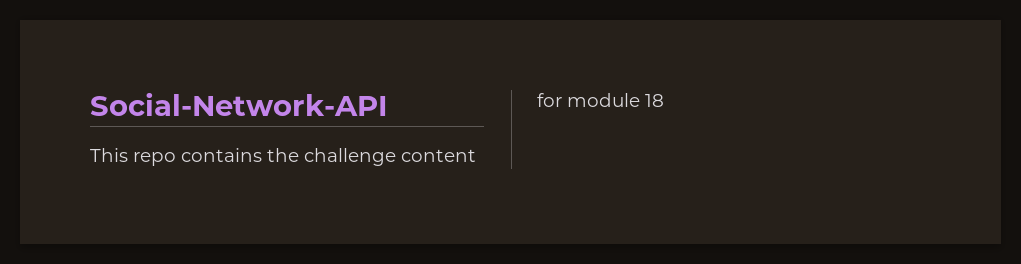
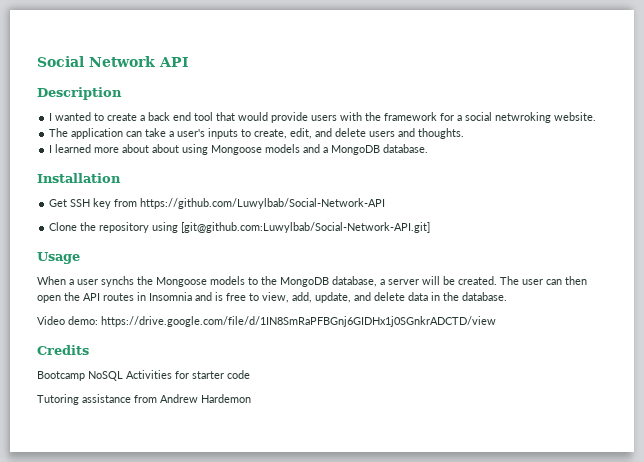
[90,92,388,116] [90,148,476,166] [537,93,664,107] Social-Network-API // This repo contains the challenge content for module 18 -> [37,56,189,67] [37,87,122,100] [49,112,597,123] [49,128,465,139] [49,144,429,155] [37,173,121,183] [49,198,386,209] [49,222,431,233] [37,252,80,264] [37,276,587,287] [37,292,507,303] [37,316,496,327] [37,345,89,355] [37,370,250,381] [37,394,251,405] Social Network API // Description // I wanted to create a back end tool that would provide users with the framework for a social netwroking website. // The application can take a user's inputs to create, edit, and delete users and thoughts. // I learned more about about using Mongoose models and a MongoDB database. // Installation // Get SSH key from https://github.com/Luwylbab/Social-Network-API // Clone the repository using [git@github.com:Luwylbab/Social-Network-API.git] // Usage // When a user synchs the Mongoose models to the MongoDB database, a server will be created. The user can then open the API routes in Insomnia and is free to view, add, update, and delete data in the database. // Video demo: https://drive.google.com/file/d/1IN8SmRaPFBGnj6GIDHx1j0SGnkrADCTD/view // Credits // Bootcamp NoSQL Activities for starter code // Tutoring assistance from Andrew Hardemon

